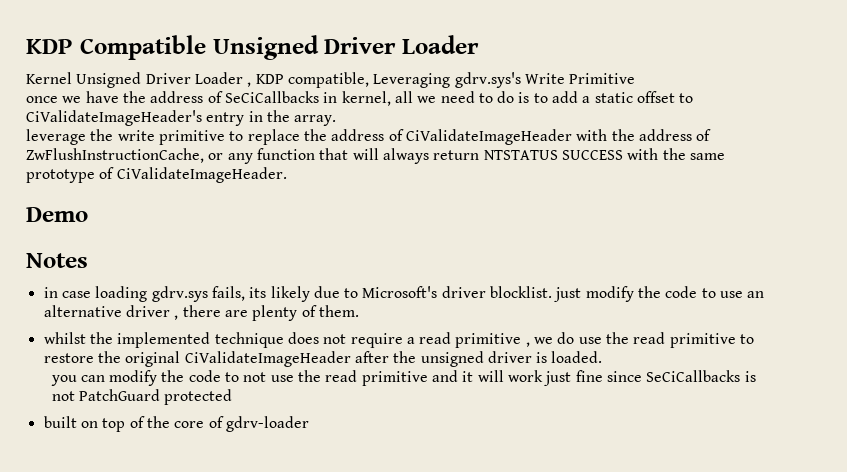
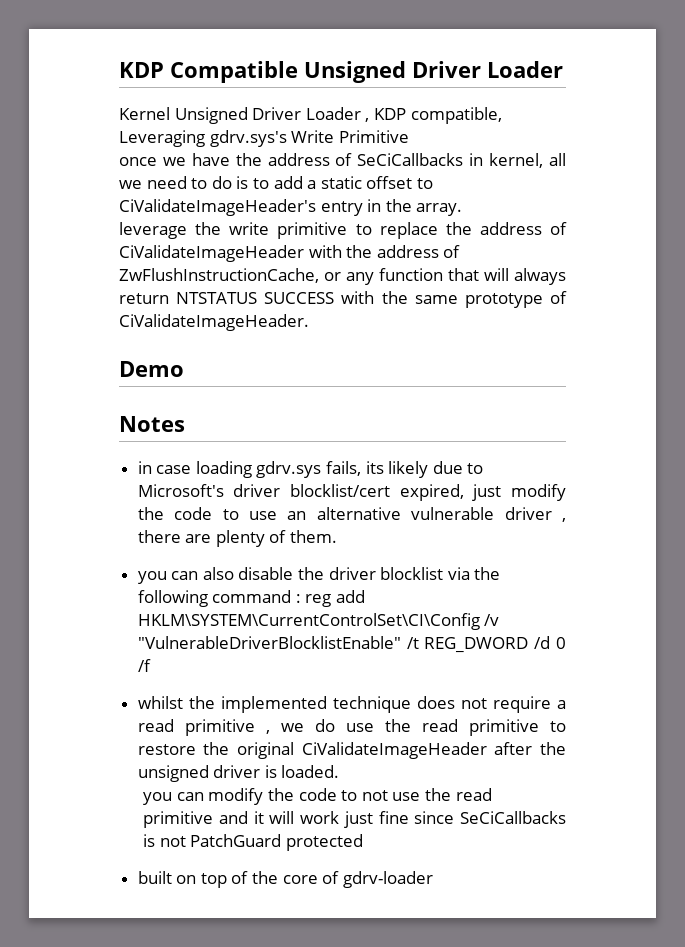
[490,286,553,298] blocklist. -> [290,484,464,501] blocklist/cert expired,
(122, 311) none -> [411,507,495,520] vulnerable
(359, 311) none -> [137,567,501,584] [137,590,366,607] [137,613,500,630] [137,636,566,653] [137,659,151,672] // you can also disable the driver blocklist via the following command : reg add HKLM\SYSTEM\CurrentControlSet\CI\Config /v "VulnerableDriverBlocklistEnable" /t REG_DWORD /d 0 /f

